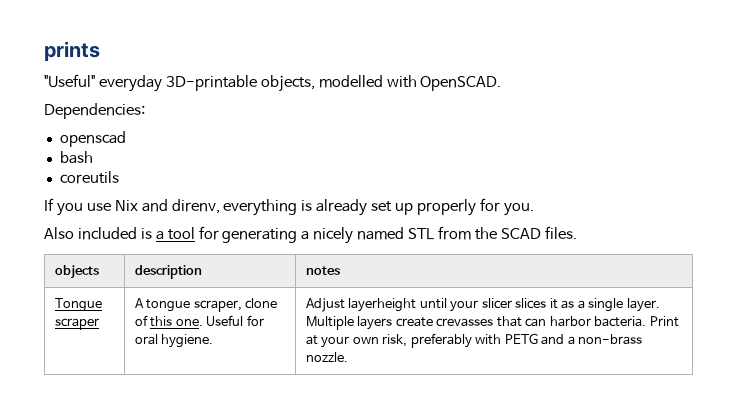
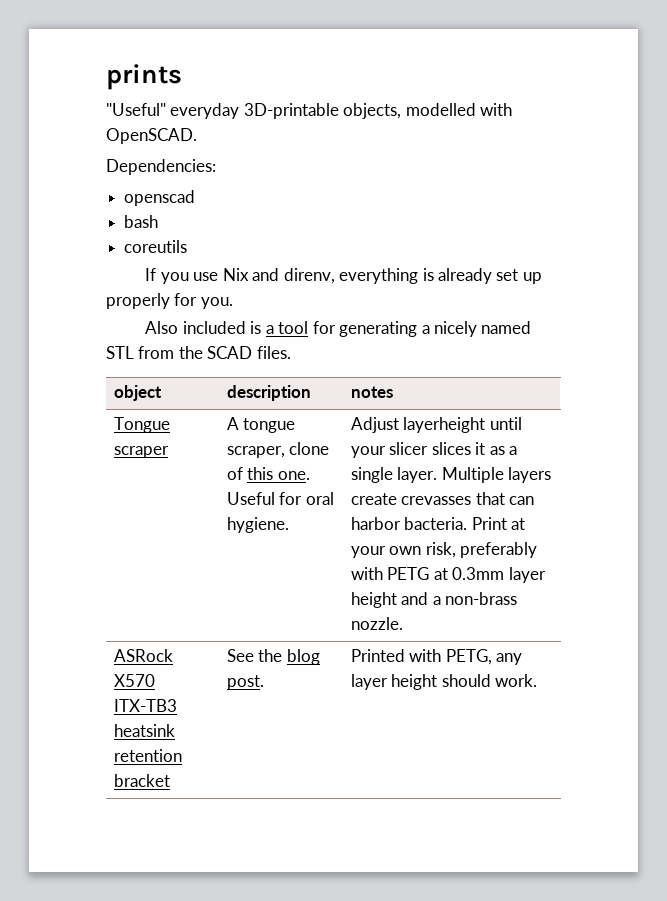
[54,265,99,279] objects -> [113,385,162,401] object
(538, 338) none -> [433,567,546,583] [350,592,397,608] at 0.3mm layer height
(348, 357) none -> [113,649,173,662] [113,674,155,687] [113,699,177,712] [113,724,175,737] [113,749,182,762] [113,774,170,787] [226,649,320,665] [226,675,264,690] [350,649,523,665] [350,674,538,690] // ASRock X570 ITX-TB3 heatsink retention bracket | See the blog post. | Printed with PETG, any layer height should work.

